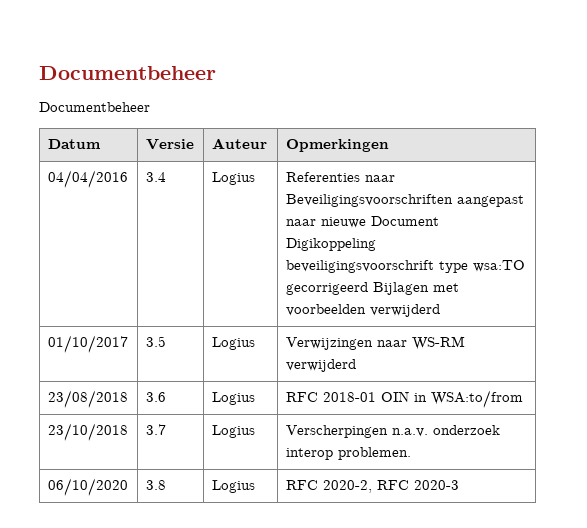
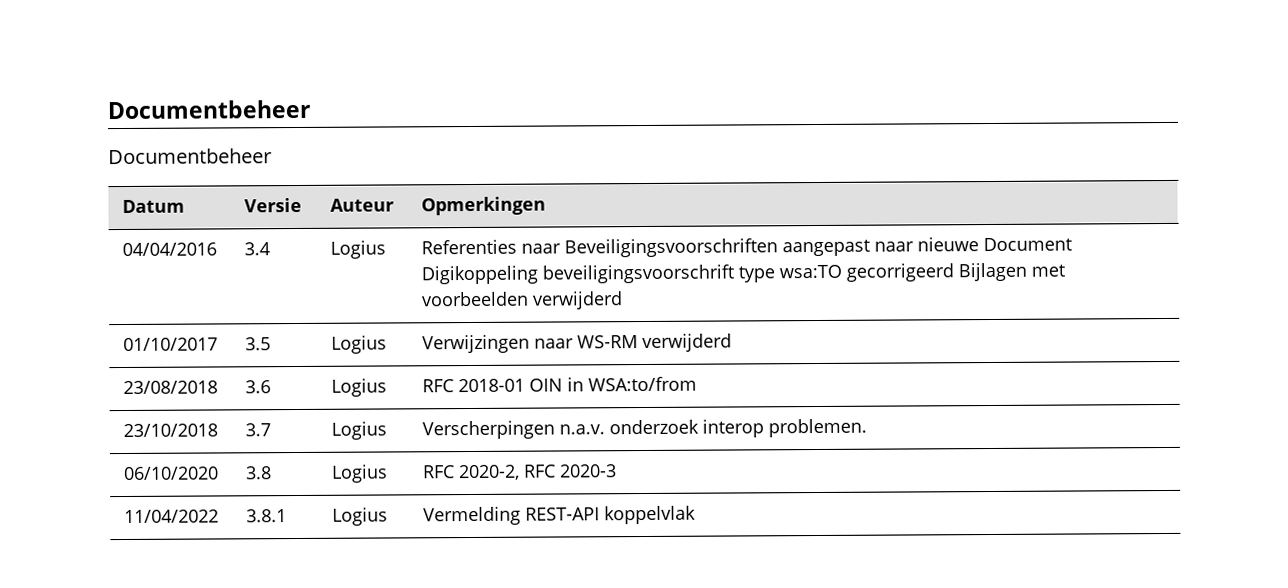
(459, 485) none -> [123,509,219,524] [245,509,287,523] [331,507,388,526] [422,505,696,526] // 11/04/2022 | 3.8.1 | Logius | Vermelding REST-API koppelvlak

